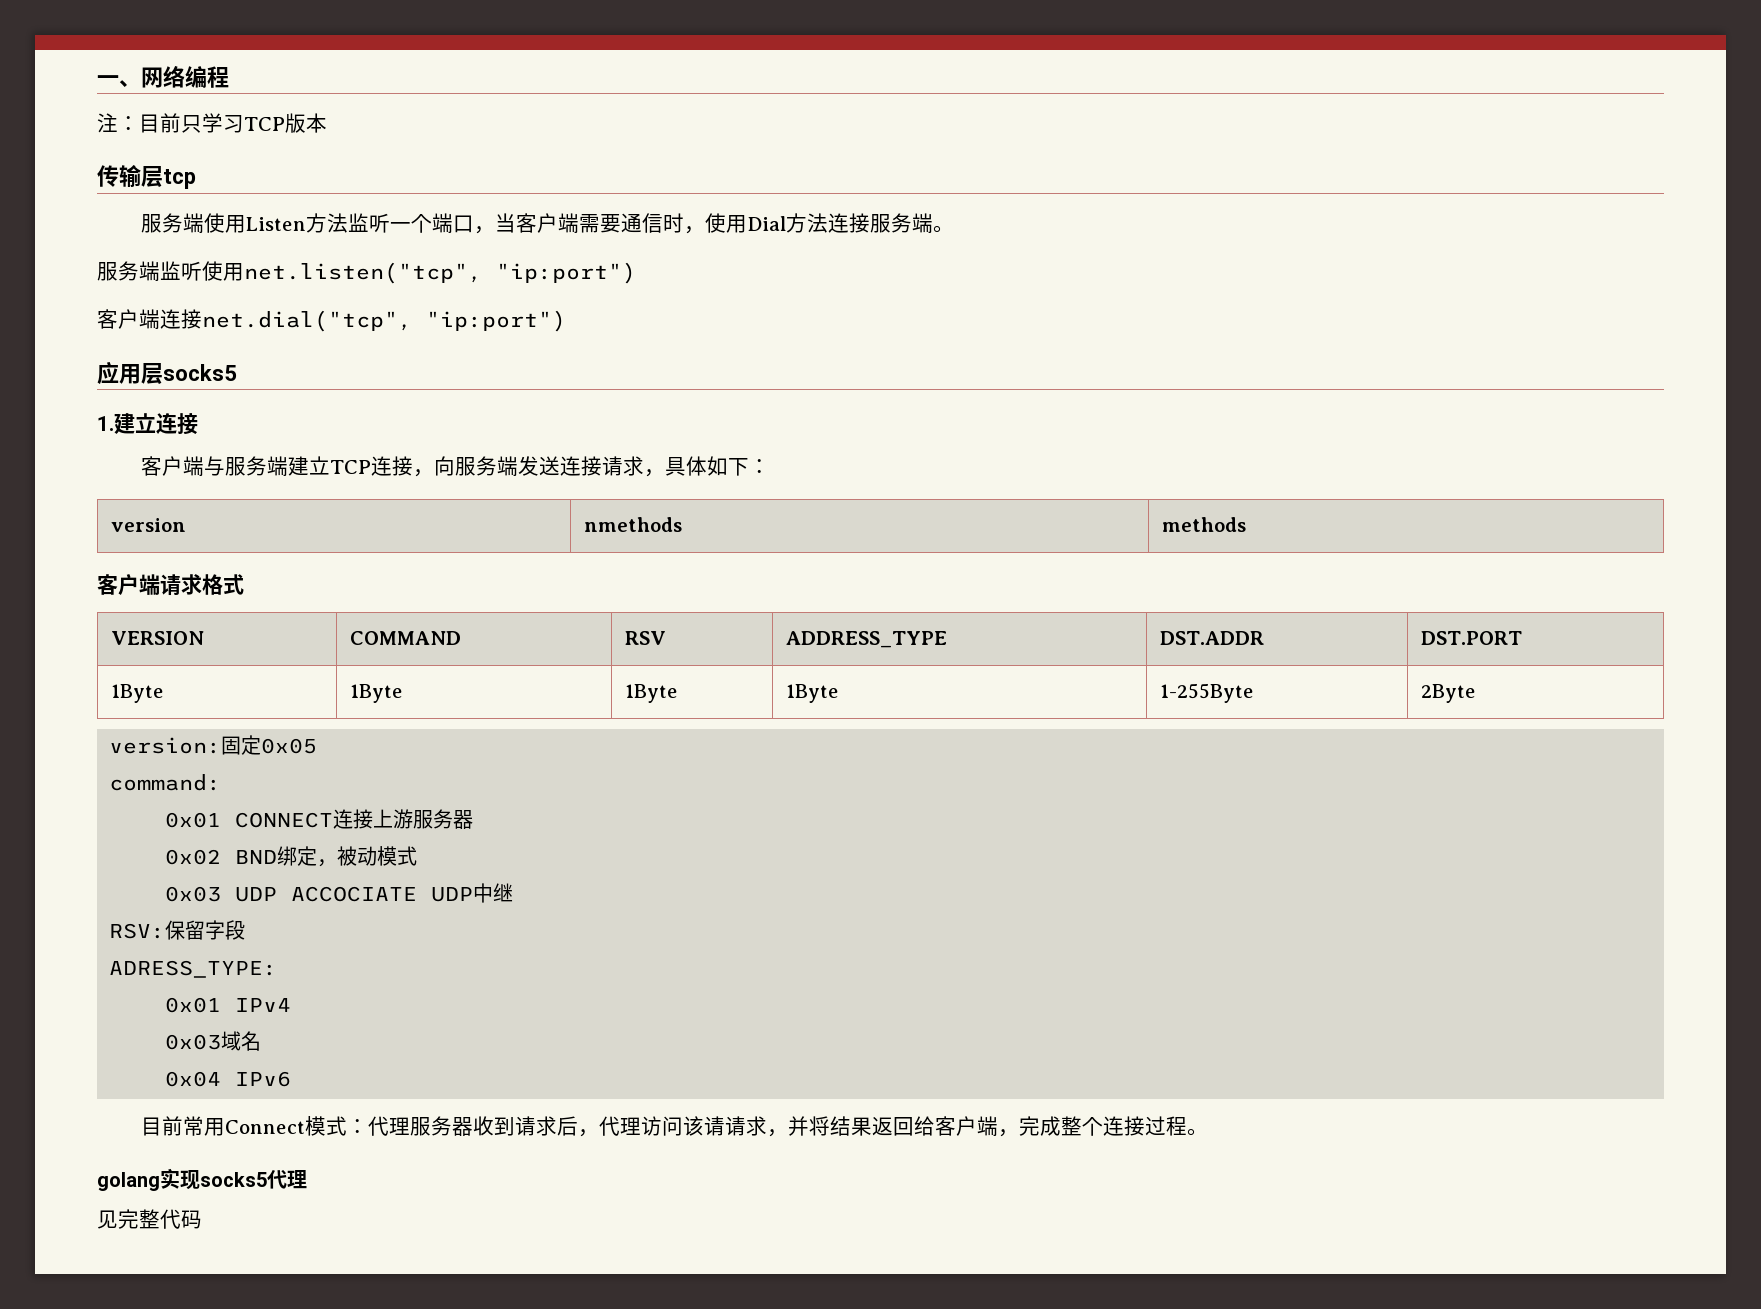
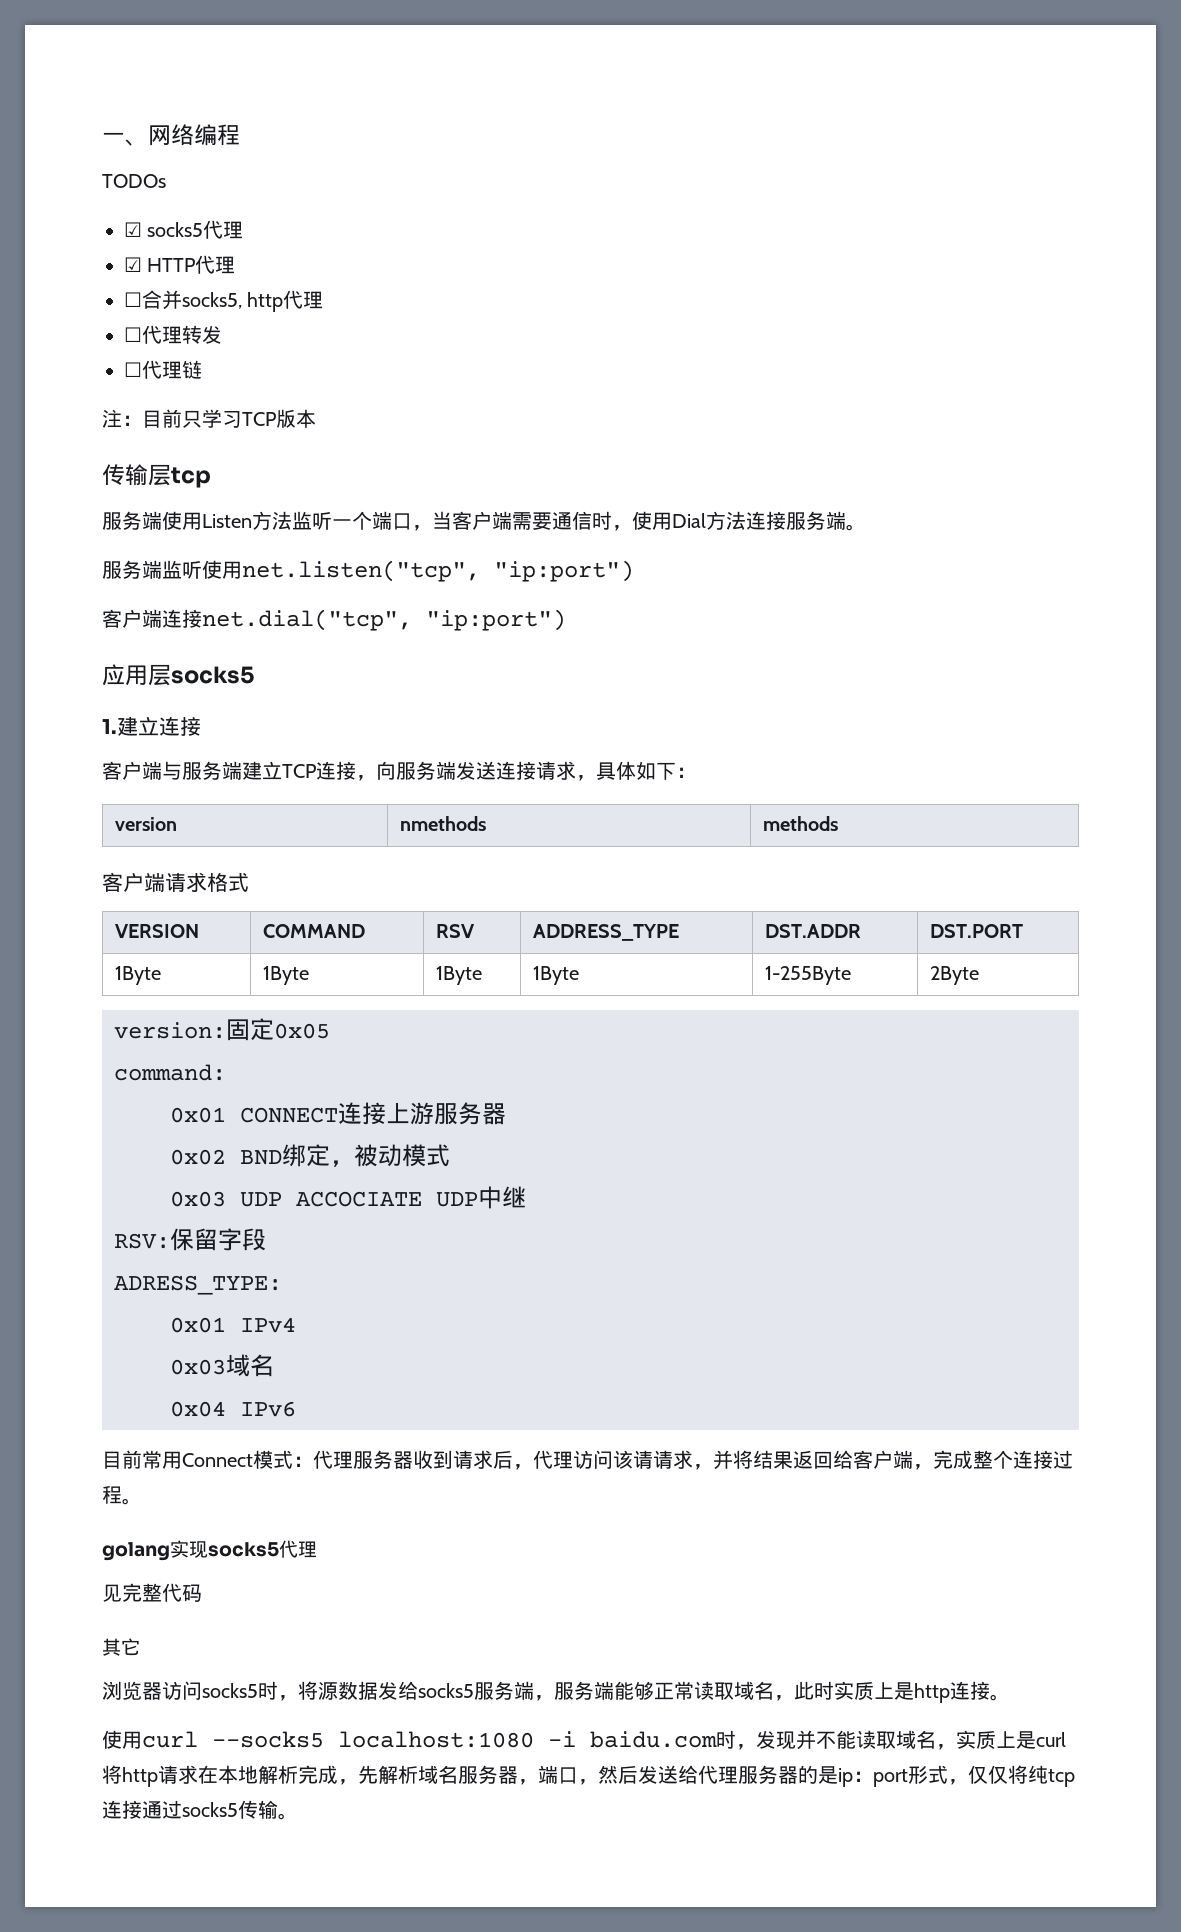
(229, 77) none -> [102,174,166,188] [124,220,244,239] [124,255,236,274] [124,290,324,312] [124,325,222,344] [124,360,202,379] // TODOs // ☑ socks5代理 // ☑ HTTP代理 // ☐合并socks5, http代理 // ☐代理转发 // ☐代理链
(202, 1219) none -> [102,1638,140,1656] [102,1681,1010,1703] [102,1730,1066,1750] [102,1765,1075,1787] [102,1800,298,1820] // 其它 // 浏览器访问socks5时，将源数据发给socks5服务端，服务端能够正常读取域名，此时实质上是http连接。 // 使用curl --socks5 localhost:1080 -i baidu.com时，发现并不能读取域名，实质上是curl将http请求在本地解析完成，先解析域名服务器，端口，然后发送给代理服务器的是ip：port形式，仅仅将纯tcp连接通过socks5传输。

